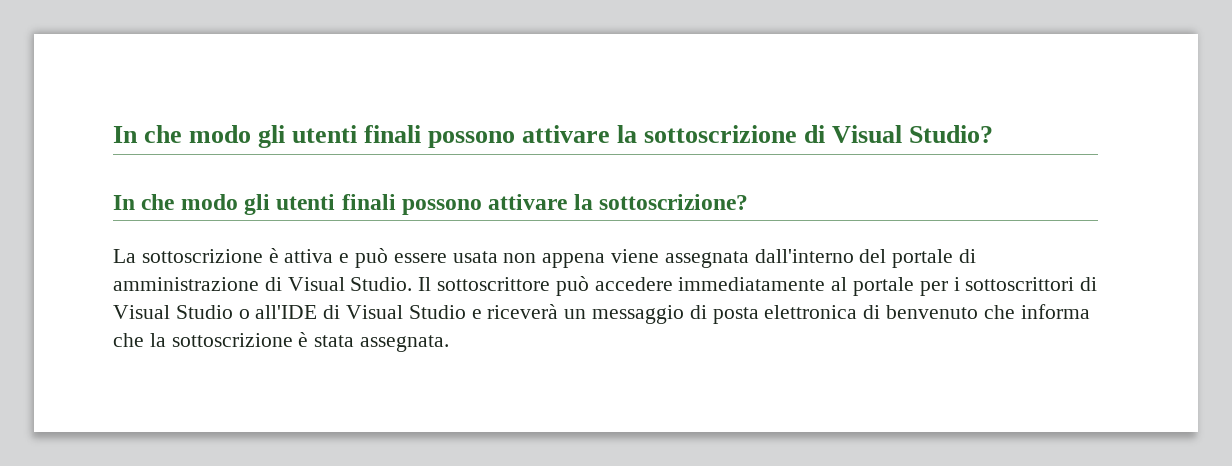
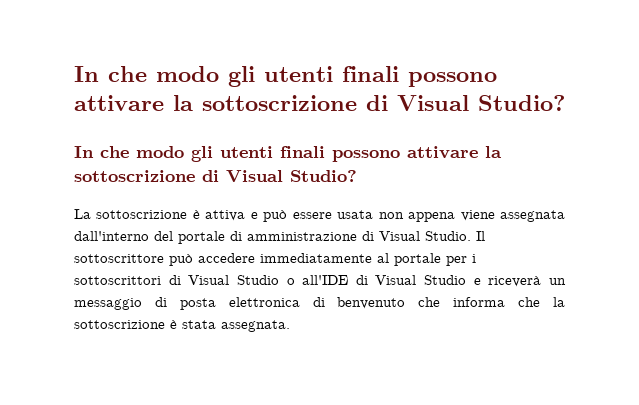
[599,194,749,210] sottoscrizione? -> [74,170,357,182] sottoscrizione di Visual Studio?

